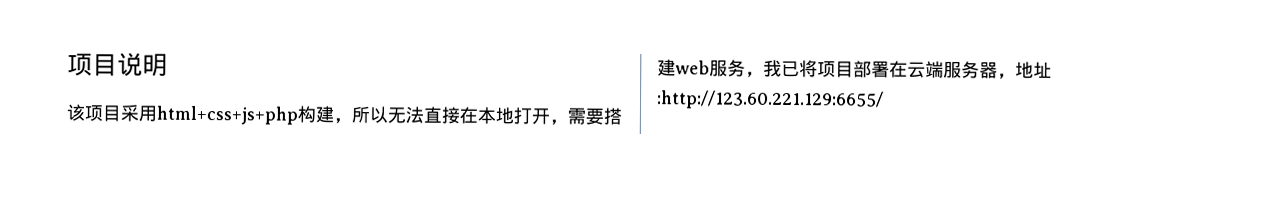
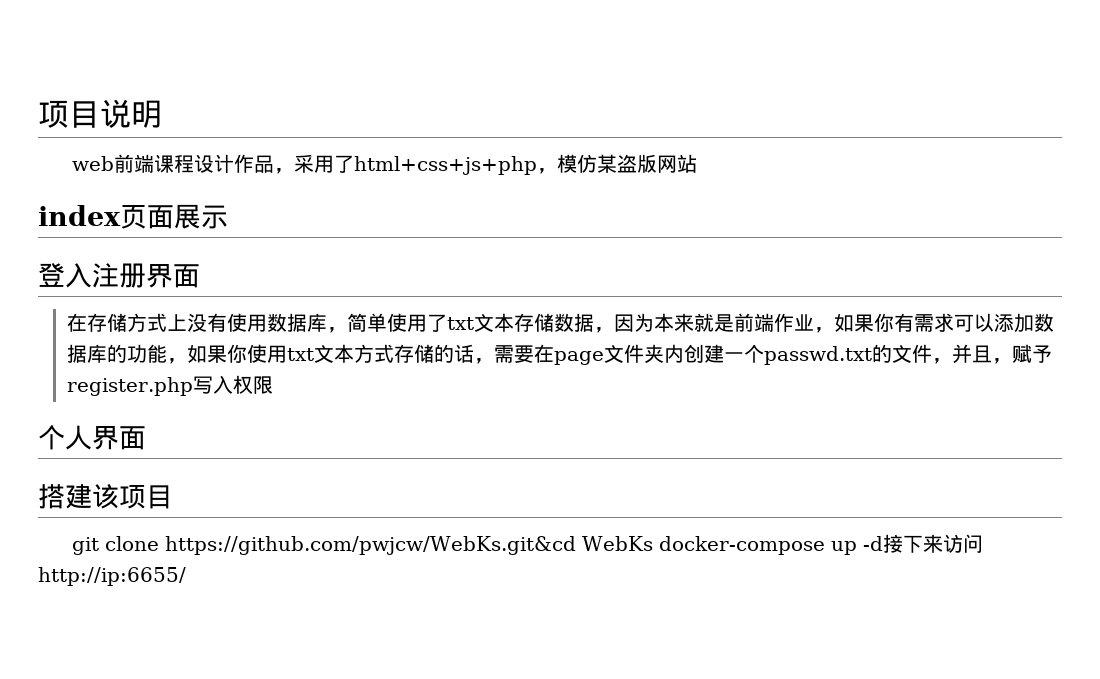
[66,104,622,126] [657,59,1052,80] [656,90,884,110] 该项目采用html+css+js+php构建，所以无法直接在本地打开，需要搭建web服务，我已将项目部署在云端服务器，地址:http://123.60.221.129:6655/ -> [71,154,697,175] [38,204,228,229] [38,263,200,288] [66,313,1054,333] [66,344,1052,365] [66,375,273,396] [38,425,146,450] [38,484,173,509] [71,534,983,555] [38,567,186,586] web前端课程设计作品，采用了html+css+js+php，模仿某盗版网站 // index页面展示 // 登入注册界面 // 在存储方式上没有使用数据库，简单使用了txt文本存储数据，因为本来就是前端作业，如果你有需求可以添加数据库的功能，如果你使用txt文本方式存储的话，需要在page文件夹内创建一个passwd.txt的文件，并且，赋予register.php写入权限 // 个人界面 // 搭建该项目 // git clone https://github.com/pwjcw/WebKs.git&cd WebKs docker-compose up -d接下来访问http://ip:6655/

